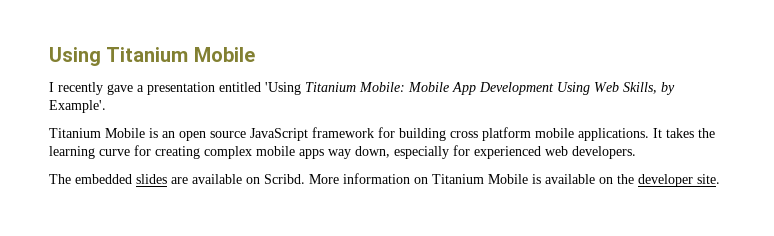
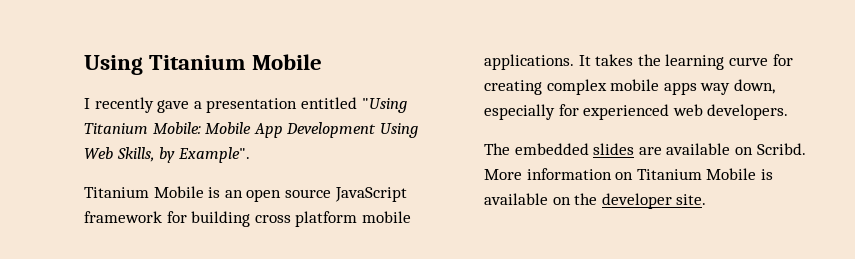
[265,82,301,95] 'Using -> [361,98,407,113] "Using
[49,100,106,113] Example'. -> [177,147,250,163] Example".

